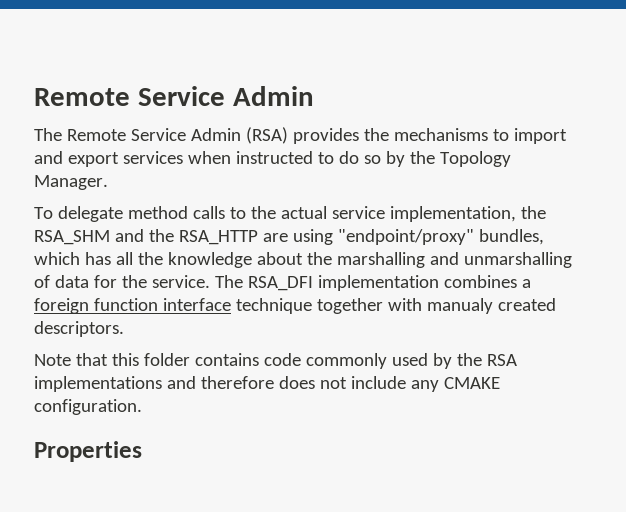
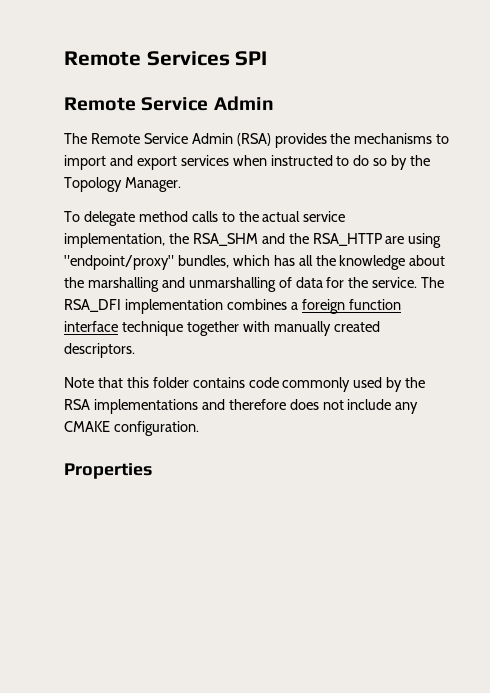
[34,88,130,106] Remote -> [64,51,268,66] [64,97,136,111] Remote Services SPI // Remote
[426,298,493,314] manualy -> [273,321,331,336] manually

